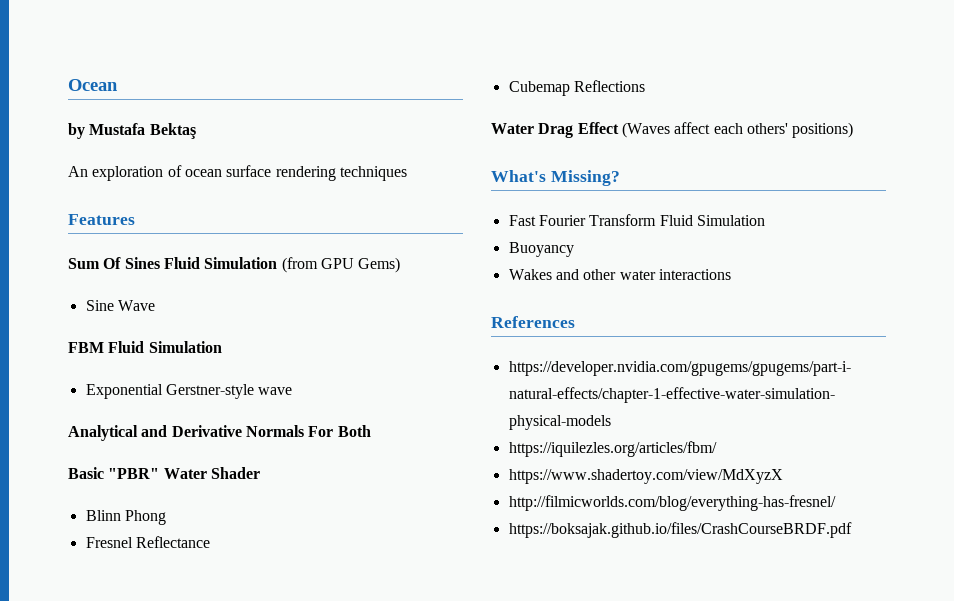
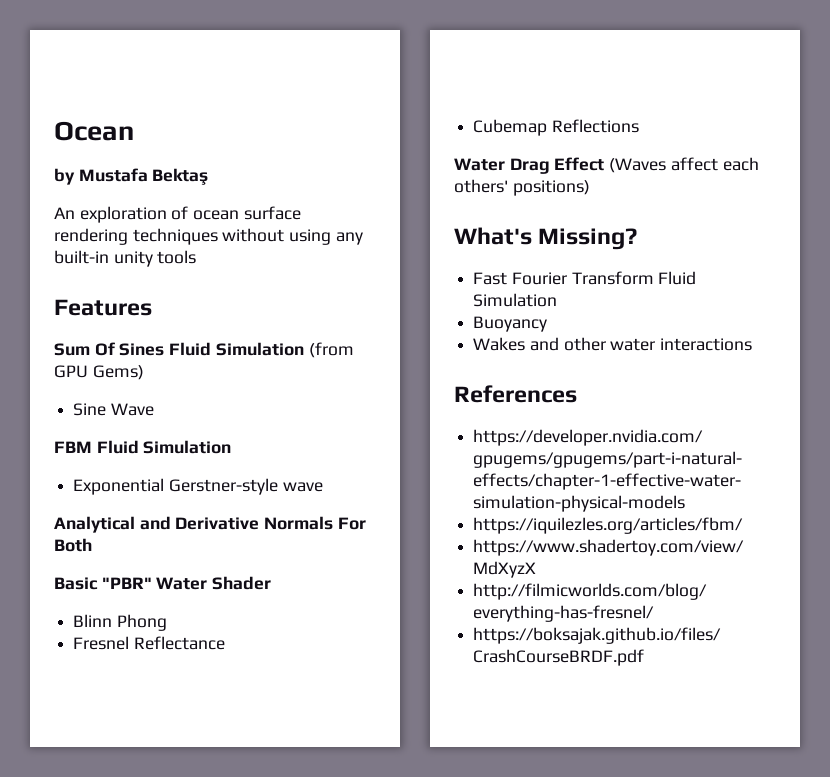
(407, 173) none -> [222,228,363,245] [54,250,197,267] without using any built-in unity tools

